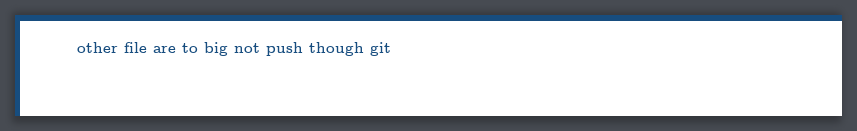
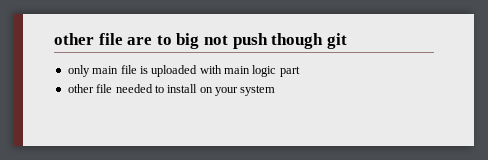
(391, 49) none -> [67,65,300,77] [67,84,276,96] // only main file is uploaded with main logic part // other file needed to install on your system

